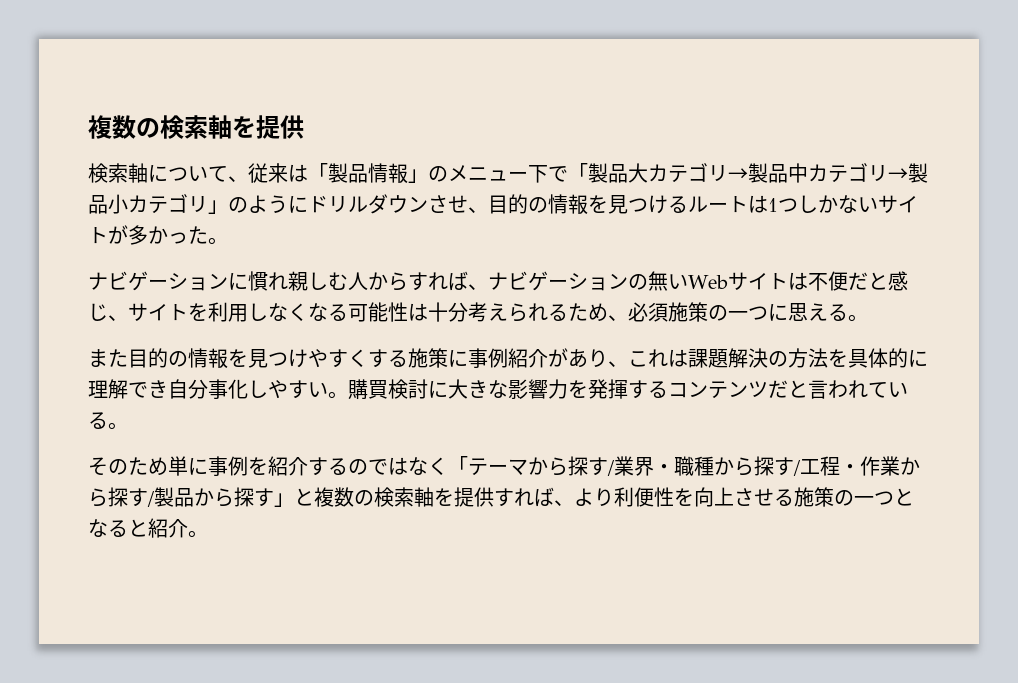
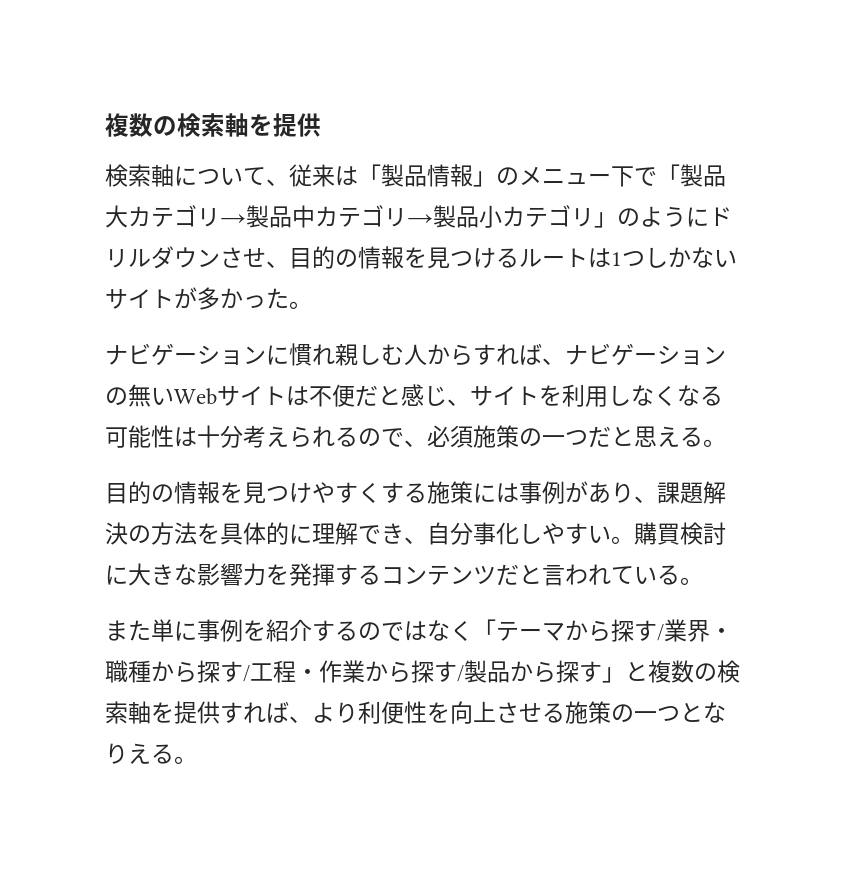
[568,303,608,322] ため -> [358,428,404,447] ので
[768,304,788,321] に -> [588,426,634,448] だと
[88,349,128,367] また -> (726, 443) none
[468,348,548,368] 事例紹介 -> [496,481,565,504] は事例
[628,349,688,367] これは -> (657, 499) none
(168, 389) none -> [404,537,427,544] 、
[88,457,168,476] そのため -> [105,620,151,641] また
[108,518,188,538] ると紹介 -> [105,743,174,764] りえる

